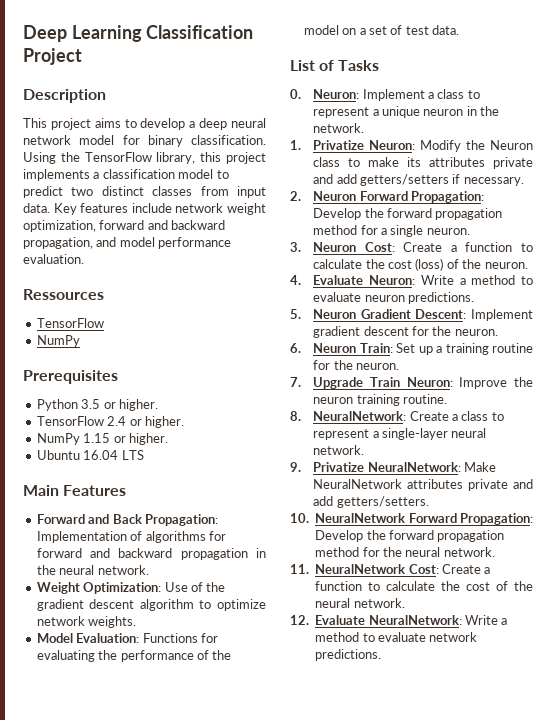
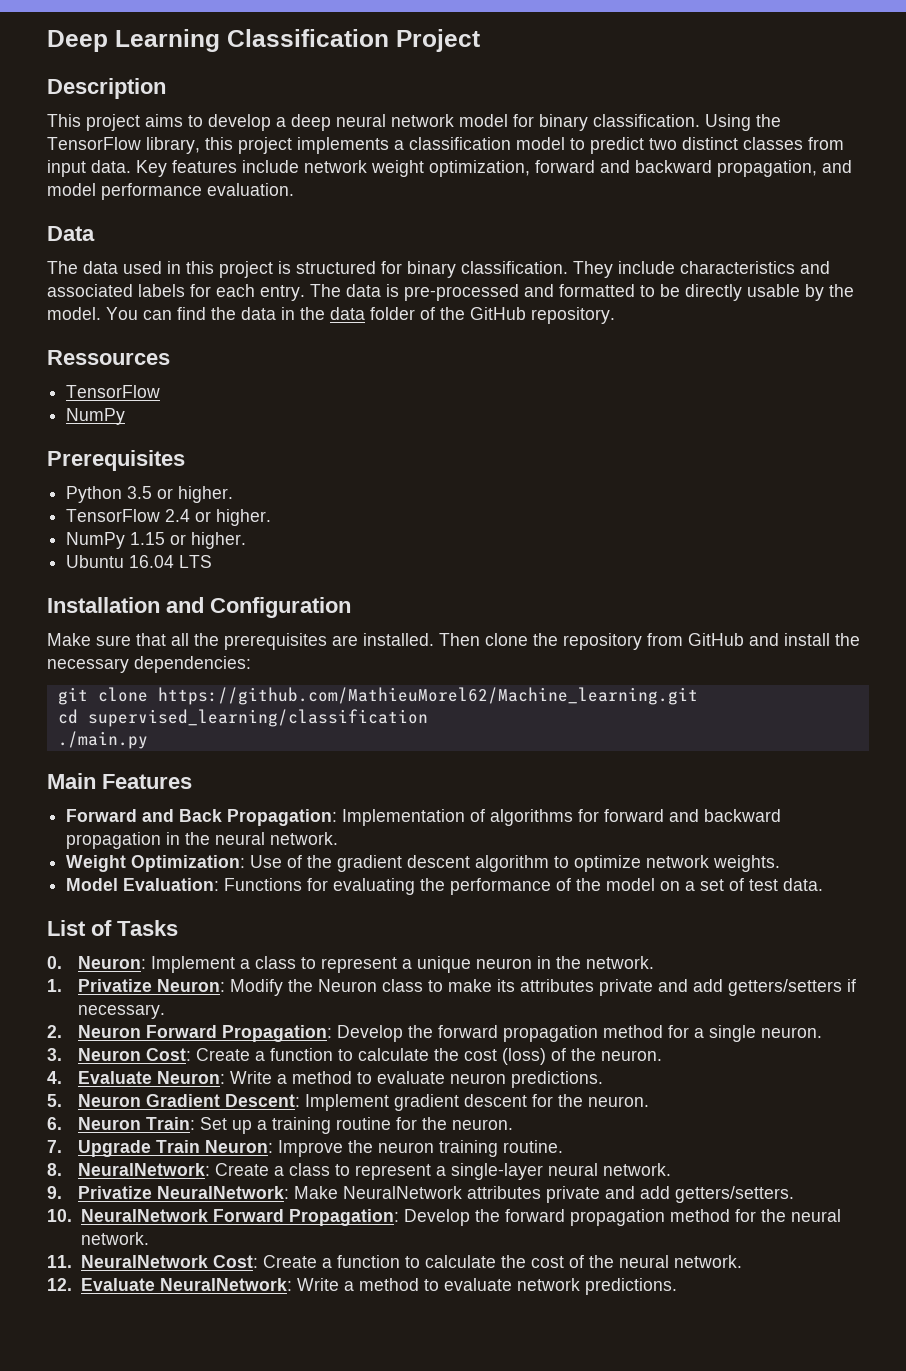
(84, 259) none -> [47,226,95,241] [47,261,830,278] [47,284,854,301] [47,307,615,324] // Data // The data used in this project is structured for binary classification. They include characteristics and associated labels for each entry. The data is pre-processed and formatted to be directly usable by the model. You can find the data in the data folder of the GitHub repository.
(144, 455) none -> [47,597,351,618] [47,633,860,650] [47,656,251,673] [57,687,698,705] [57,709,428,727] [57,731,148,749] // Installation and Configuration // Make sure that all the prerequisites are installed. Then clone the repository from GitHub and install the necessary dependencies: // git clone https://github.com/MathieuMorel62/Machine_learning.git // cd supervised_learning/classification // ./main.py

